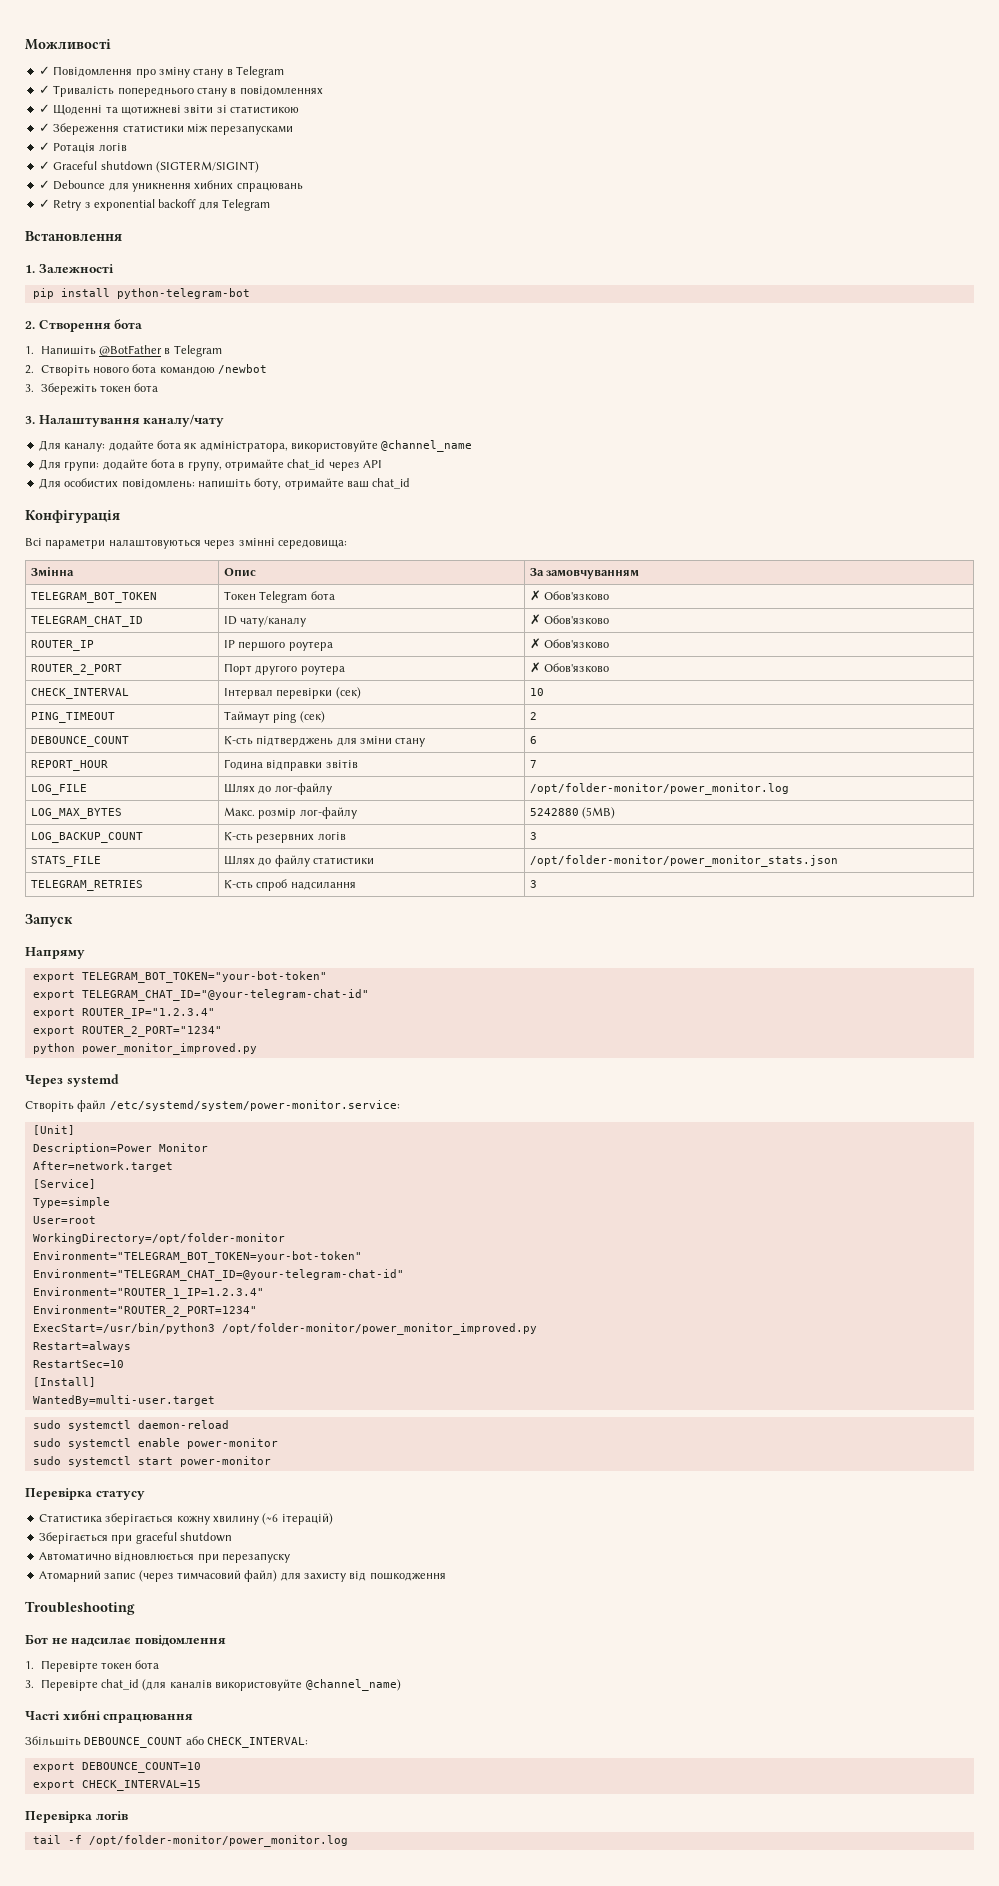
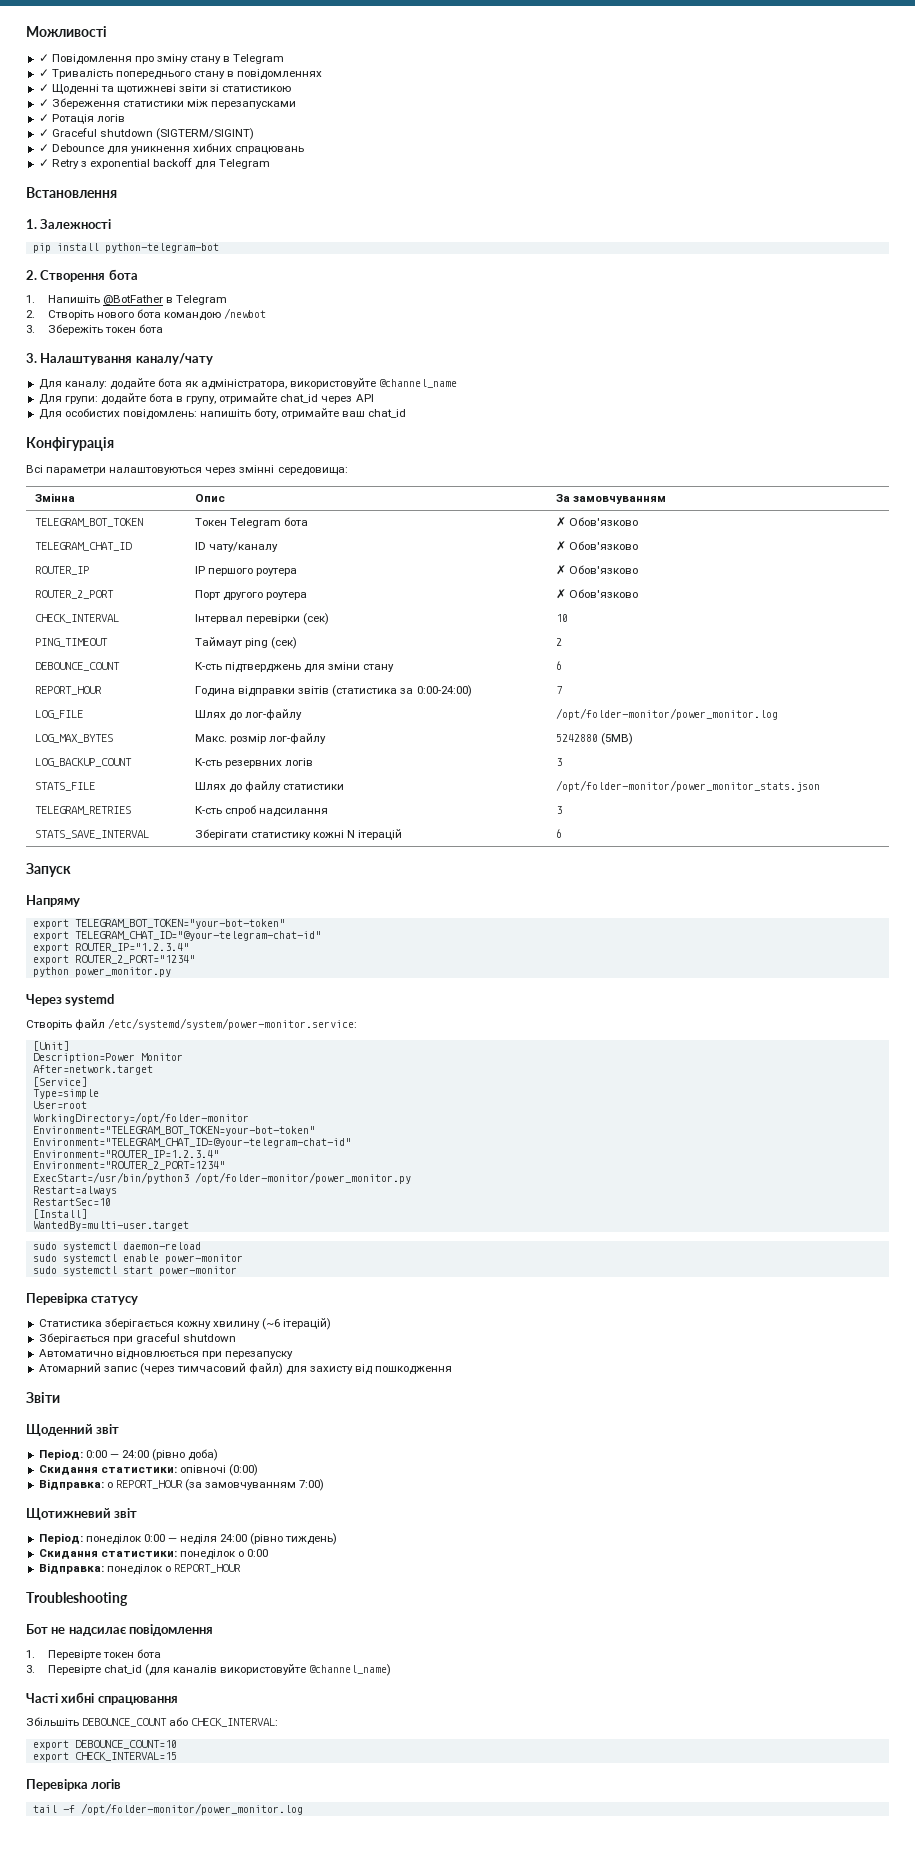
(358, 764) none -> [332,685,472,697] (статистика за 0:00-24:00)
(537, 884) none -> [35,830,150,839] [195,829,403,840] [556,829,563,838] // STATS_SAVE_INTERVAL | Зберігати статистику кожні N ітерацій | 6
[81,1043,257,1055] power_monitor_improved.py -> [74,967,171,977] power_monitor.py
[32,1287,264,1299] Environment="ROUTER_1_IP=1.2.3.4" -> [32,1150,219,1159] Environment="ROUTER_IP=1.2.3.4"
[221,1323,537,1335] /opt/folder-monitor/power_monitor_improved.py -> [194,1172,411,1184] /opt/folder-monitor/power_monitor.py
(446, 1576) none -> [26,1392,60,1403] [26,1424,120,1436] [38,1449,219,1461] [38,1464,258,1476] [38,1479,325,1491] [26,1508,138,1520] [38,1533,338,1545] [38,1549,269,1560] [38,1563,241,1575] // Звіти // Щоденний звіт // Період: 0:00 — 24:00 (рівно доба) // Скидання статистики: опівночі (0:00) // Відправка: о REPORT_HOUR (за замовчуванням 7:00) // Щотижневий звіт // Період: понеділок 0:00 — неділя 24:00 (рівно тиждень) // Скидання статистики: понеділок о 0:00 // Відправка: понеділок о REPORT_HOUR

